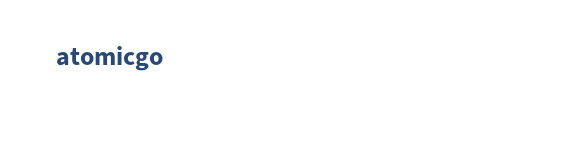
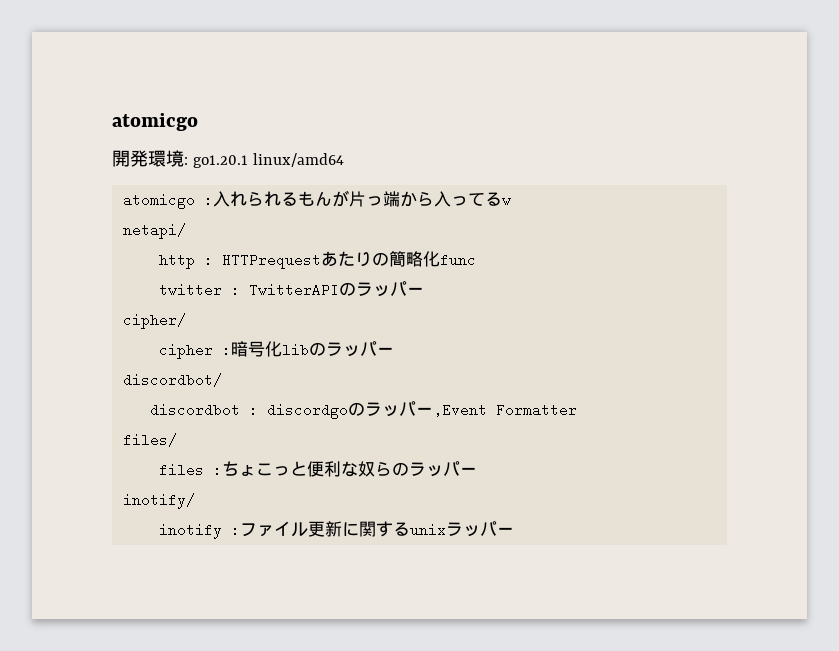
[56,46,163,71] atomicgo -> [112,113,198,131] [112,150,344,168] [122,190,511,209] [122,223,186,239] [158,251,476,269] [158,281,424,297] [122,313,186,329] [158,341,394,359] [122,373,222,387] [149,401,577,419] [122,433,177,447] [158,461,477,477] [122,493,195,509] [158,521,514,539] atomicgo // 開発環境: go1.20.1 linux/amd64 // atomicgo :入れられるもんが片っ端から入ってるw // netapi/ // http : HTTPrequestあたりの簡略化func // twitter : TwitterAPIのラッパー // cipher/ // cipher :暗号化libのラッパー // discordbot/ // discordbot : discordgoのラッパー,Event Formatter // files/ // files :ちょこっと便利な奴らのラッパー // inotify/ // inotify :ファイル更新に関するunixラッパー

